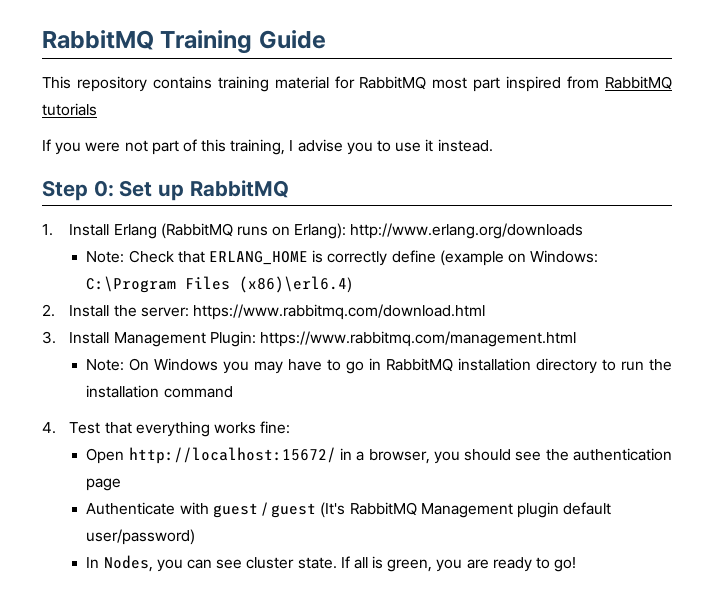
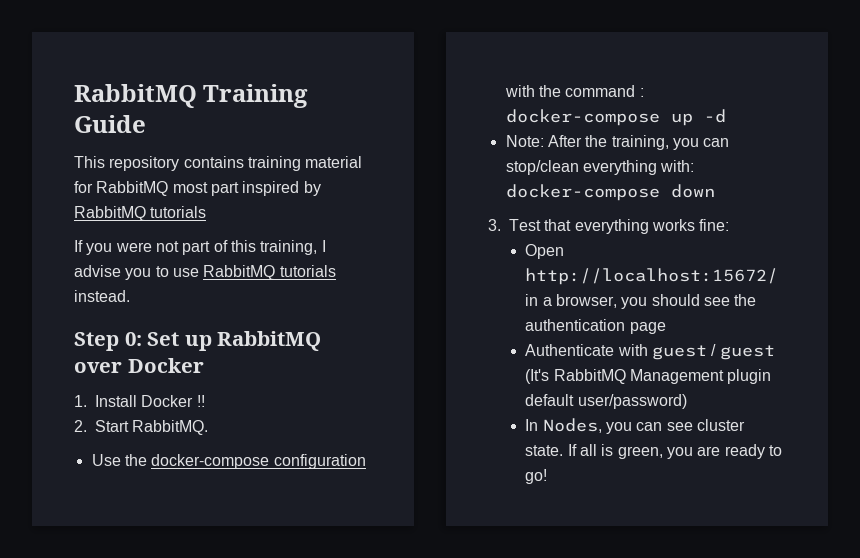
[567,76,600,89] from -> [303,181,321,196] by
[425,139,434,152] it -> [203,265,336,280] RabbitMQ tutorials
(289, 189) none -> [74,358,204,373] over Docker
[113,223,584,239] [86,250,599,266] [86,276,353,293] [42,304,485,320] [42,331,576,347] [86,358,672,374] [86,385,233,398] [42,422,56,434] Erlang (RabbitMQ runs on Erlang): http://www.erlang.org/downloads // Note: Check that ERLANG_HOME is correctly define (example on Windows: C:\Program Files (x86)\erl6.4) // 2. Install the server: https://www.rabbitmq.com/download.html // 3. Install Management Plugin: https://www.rabbitmq.com/management.html // Note: On Windows you may have to go in RabbitMQ installation directory to run the installation command // 4. -> [141,395,205,407] [74,420,209,435] [91,454,366,469] [504,85,644,97] [505,109,726,126] [505,135,730,150] [505,160,695,175] [505,184,715,201] [488,219,501,231] Docker !! // 2. Start RabbitMQ. // Use the docker-compose configuration with the command : docker-compose up -d // Note: After the training, you can stop/clean everything with: docker-compose down // 3.

